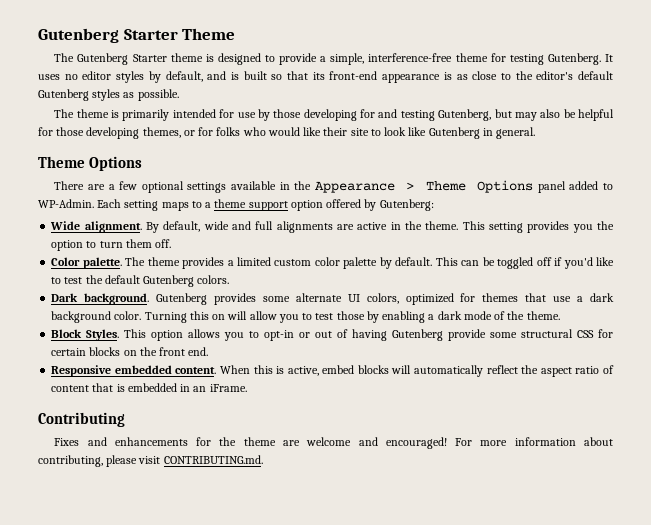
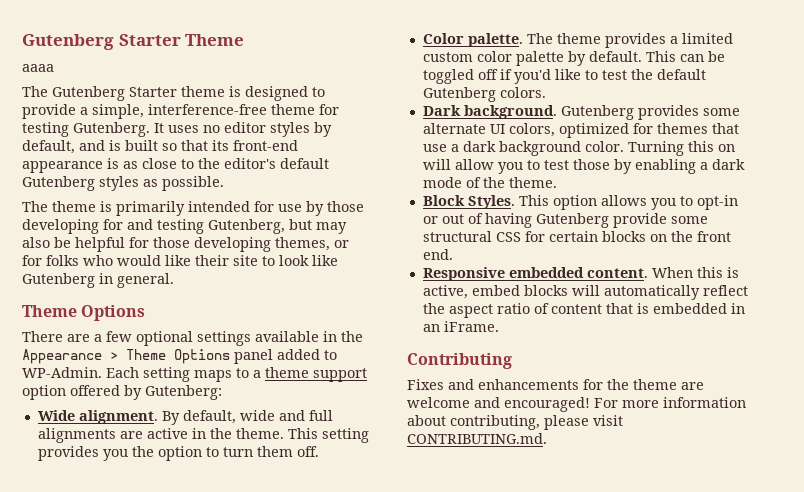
(236, 34) none -> [22,64,54,72] // aaaa

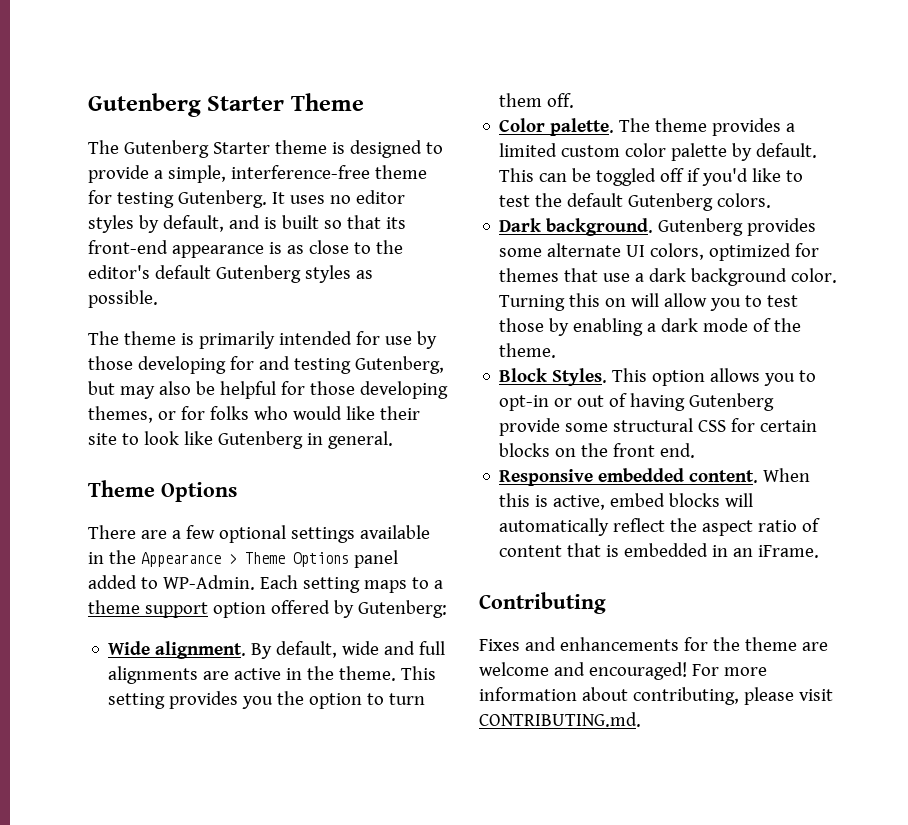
[22,64,54,72] // aaaa -> (364, 102) none

